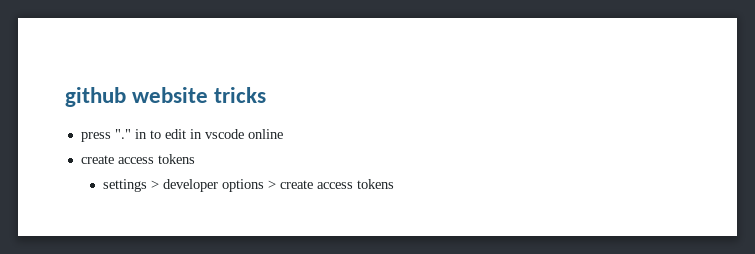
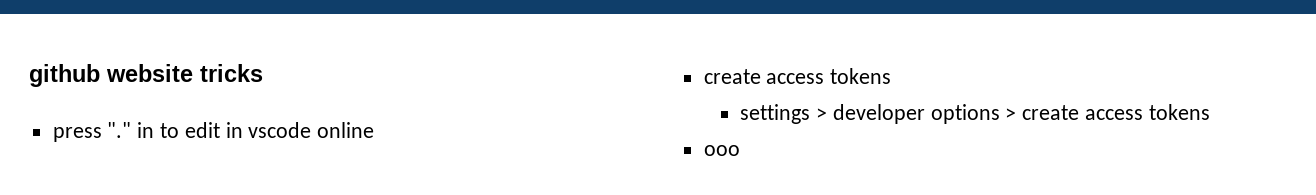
(394, 184) none -> [703,145,740,156] // ooo

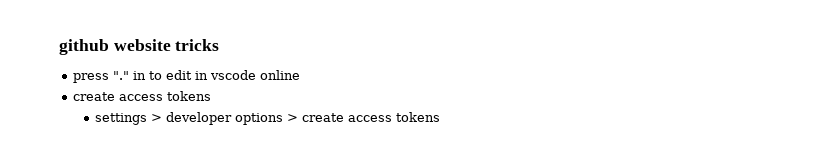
[703,145,740,156] // ooo -> (441, 117) none

